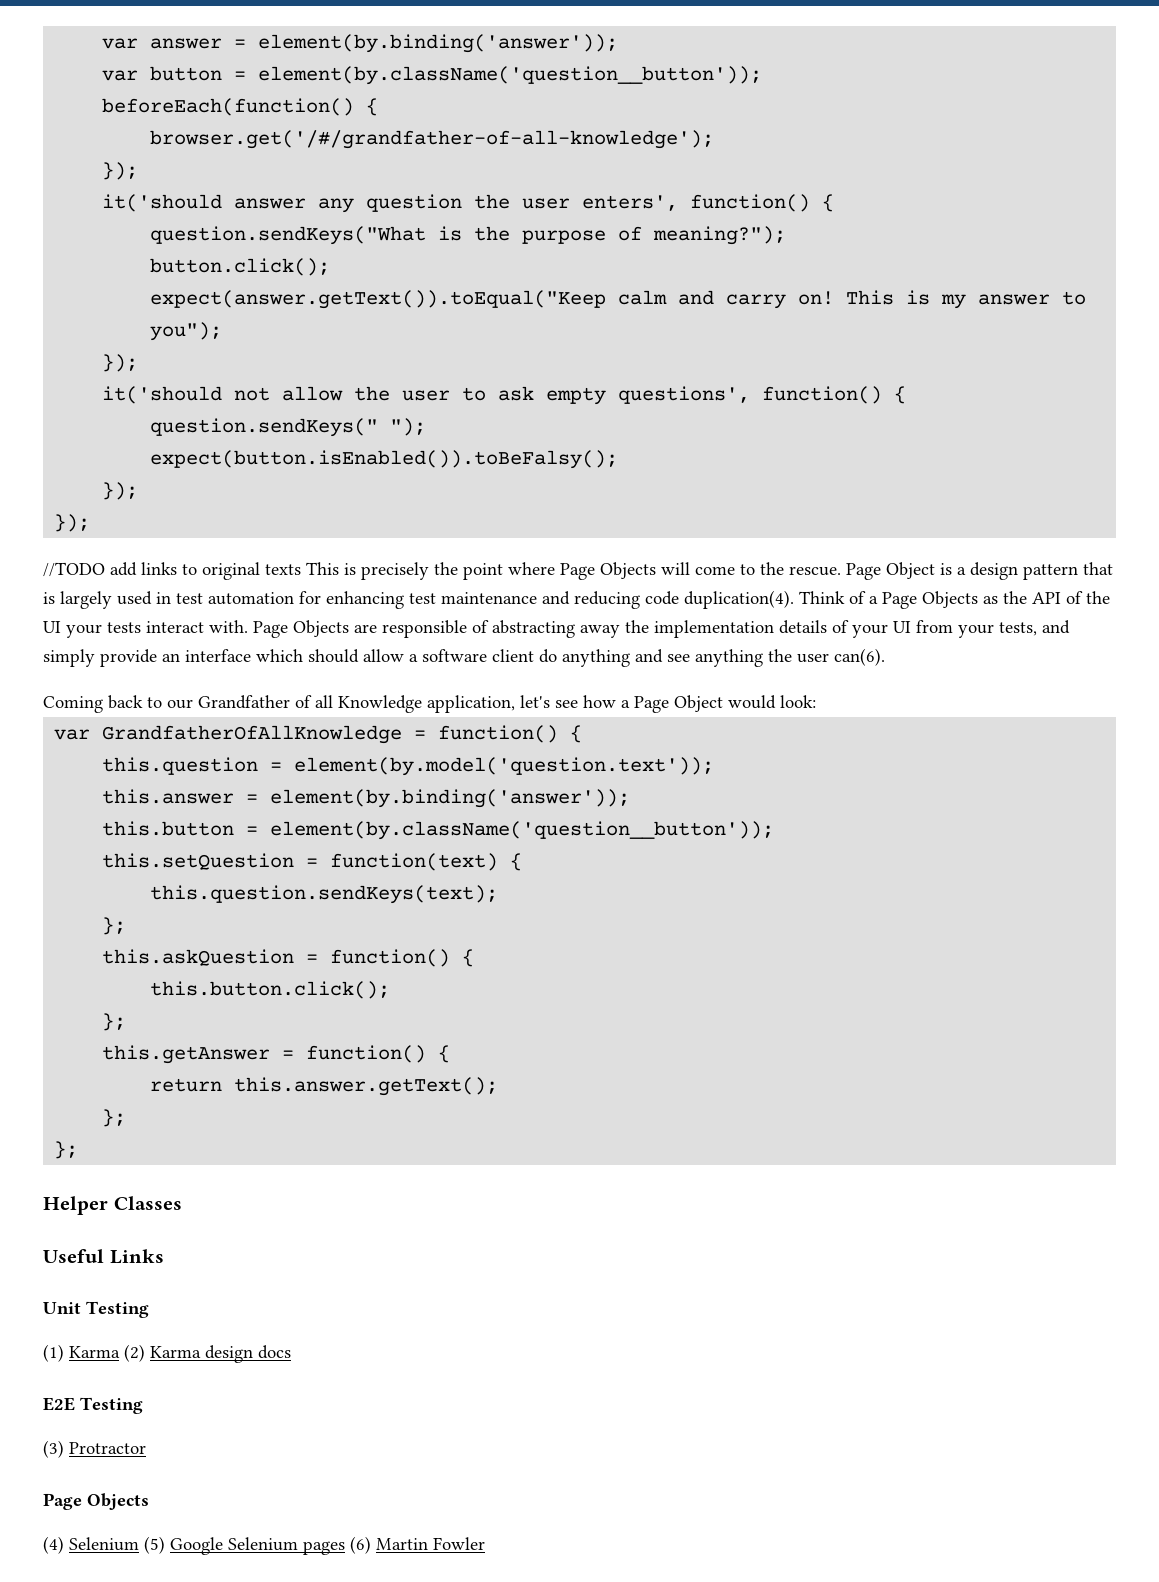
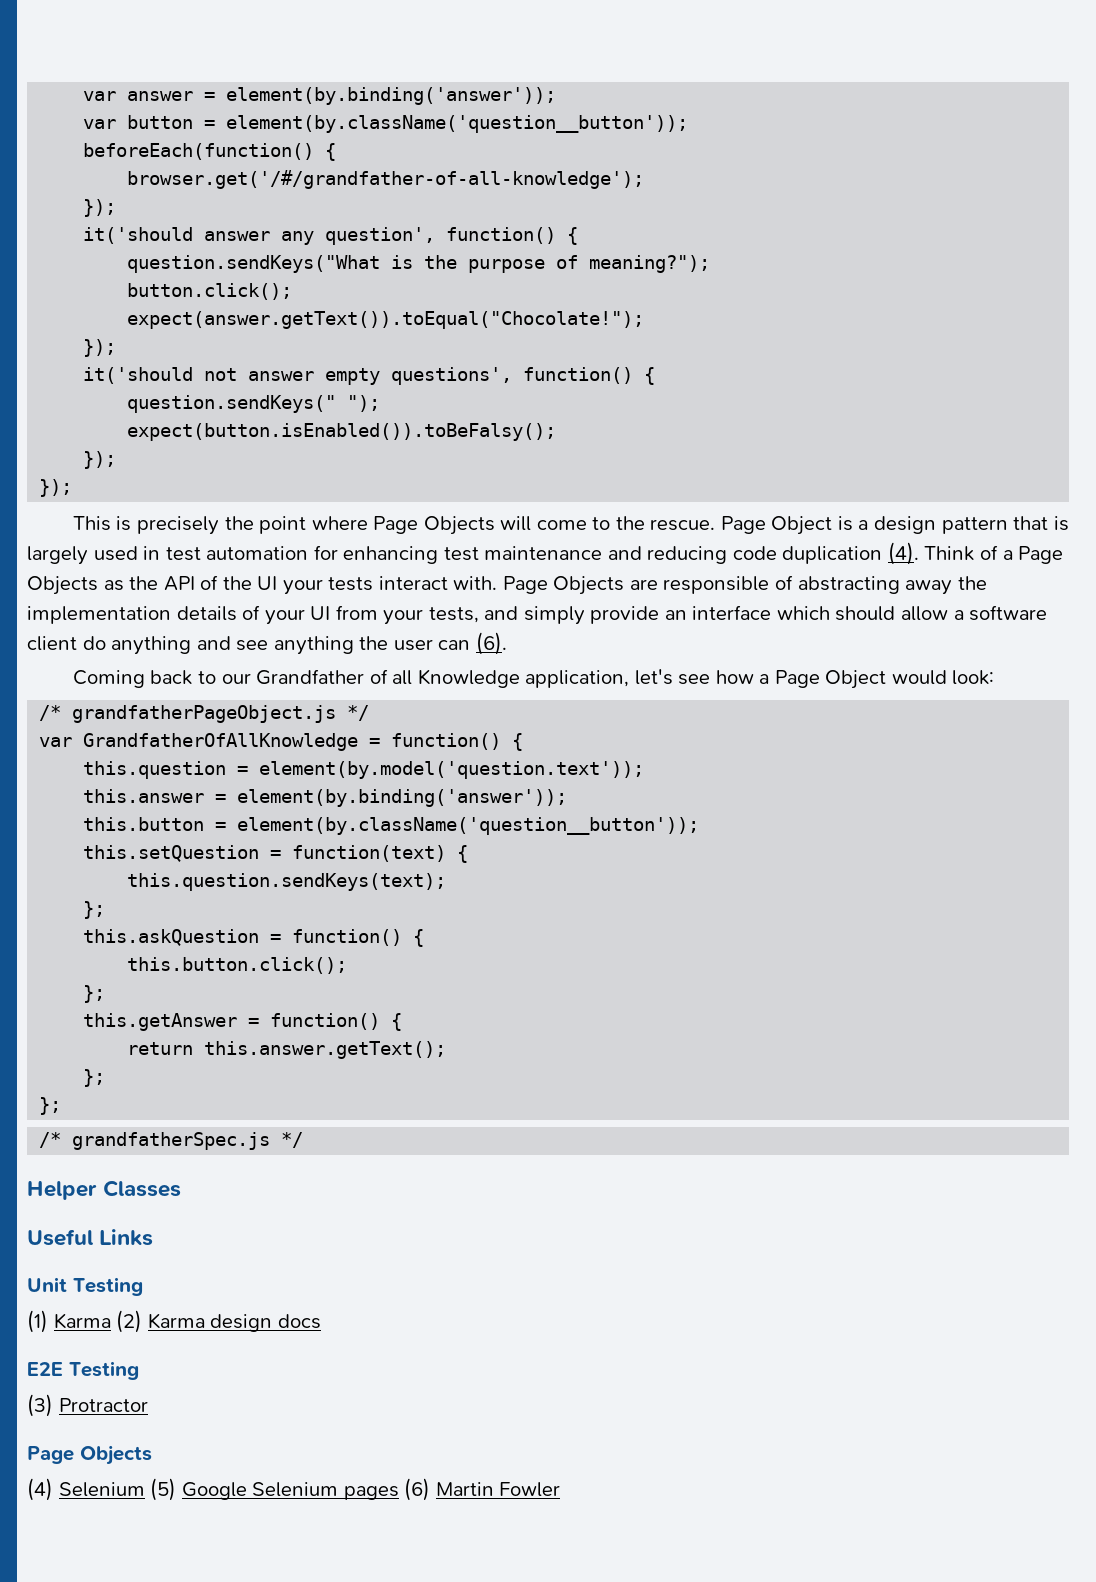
[366,194,679,212] question the user enters', -> [325,227,436,245] question',
[150,290,1087,309] [150,322,223,341] [102,354,139,372] [102,386,535,404] expect(answer.getText()).toEqual("Keep calm and carry on! This is my answer to you"); // }); // it('should not allow the user to ask -> [127,311,645,329] [83,339,117,357] [83,367,315,384] expect(answer.getText()).toEqual("Chocolate!"); // }); // it('should not answer
[43,562,301,580] //TODO add links to original texts -> (73, 488) none
[684,590,794,609] duplication(4). -> [782,542,919,565] duplication (4).
[834,648,885,666] can(6). -> [438,632,507,655] can (6).
(816, 701) none -> [39,705,370,723] // /* grandfatherPageObject.js */
(79, 1150) none -> [39,1132,304,1150] // /* grandfatherSpec.js */

